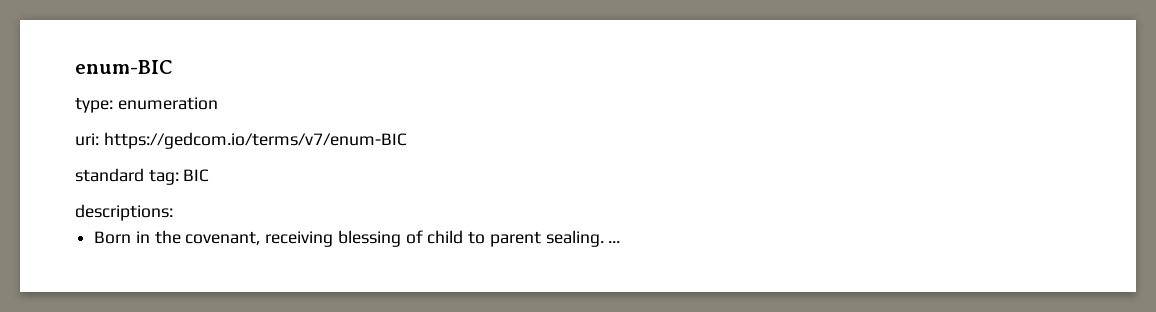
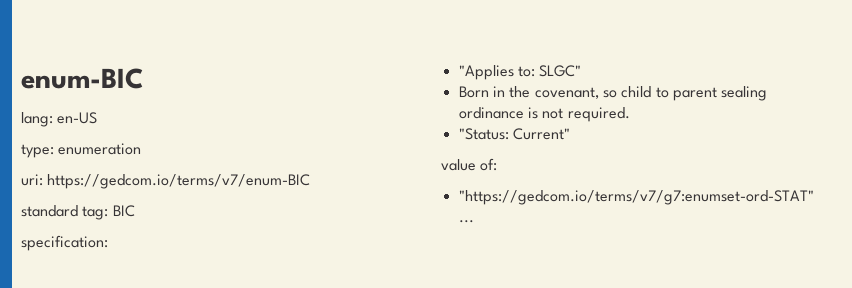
(173, 67) none -> [21,112,98,127] // lang: en-US
[75,204,173,221] descriptions: -> [21,235,108,251] [458,65,582,80] specification: // "Applies to: SLGC"
[265,230,604,247] receiving blessing of child to parent sealing. -> [602,86,768,101] [458,107,630,122] [458,128,570,140] [441,158,498,171] [458,190,814,205] so child to parent sealing ordinance is not required. // "Status: Current" // value of: // "https://gedcom.io/terms/v7/g7:enumset-ord-STAT"

